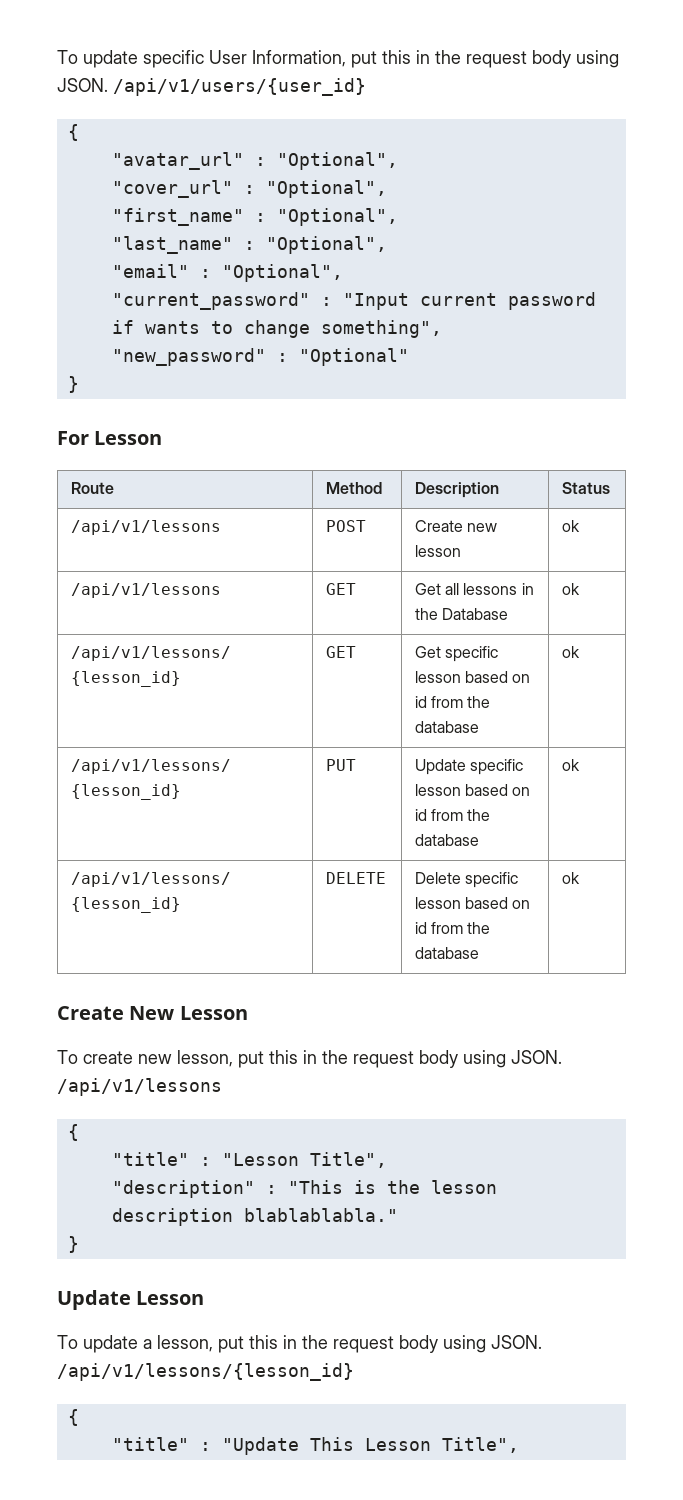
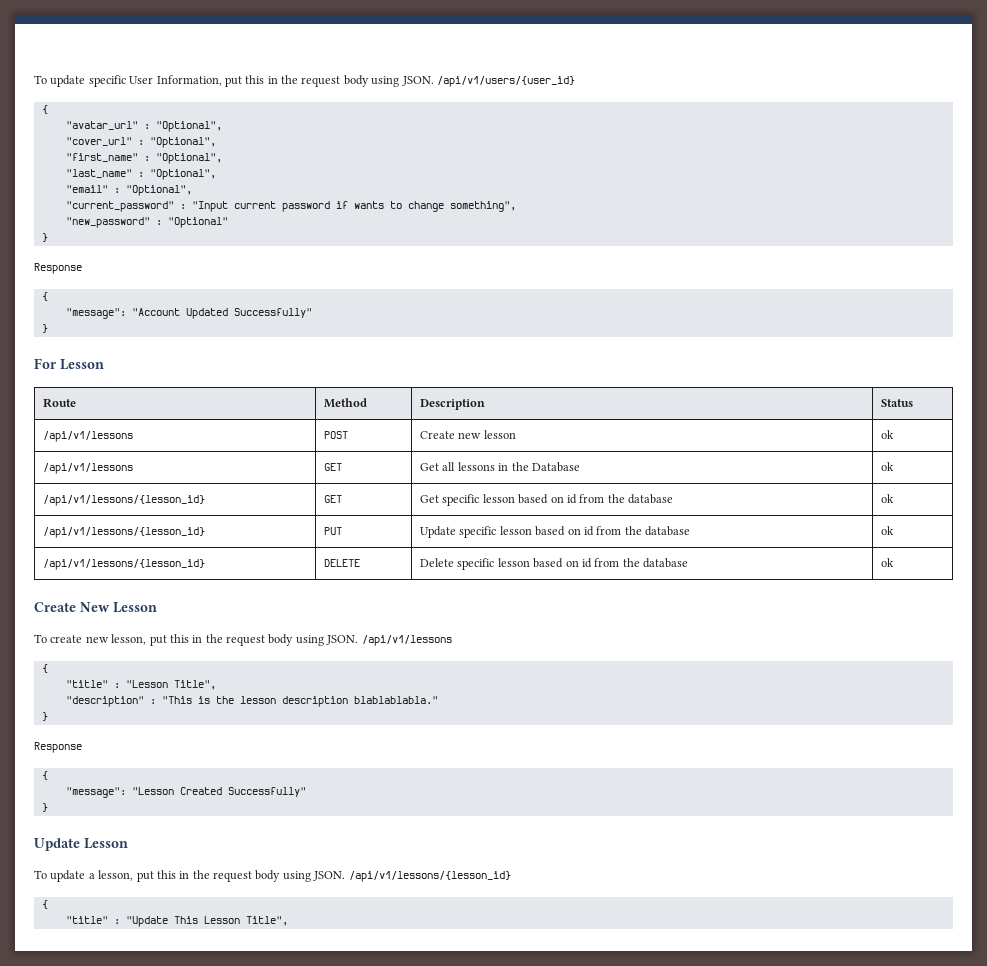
(79, 384) none -> [34,263,82,274] [41,292,48,301] [65,308,312,319] [41,324,48,333] // Response // { // "message": "Account Updated Successfully" // }
(79, 1244) none -> [34,742,82,753] [41,771,48,780] [65,787,306,798] [41,803,48,812] // Response // { // "message": "Lesson Created Successfully" // }

